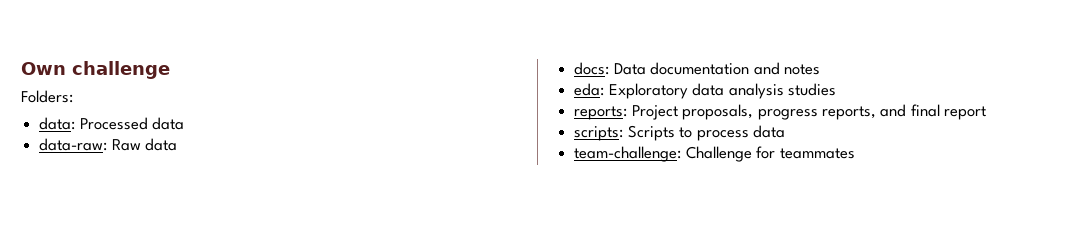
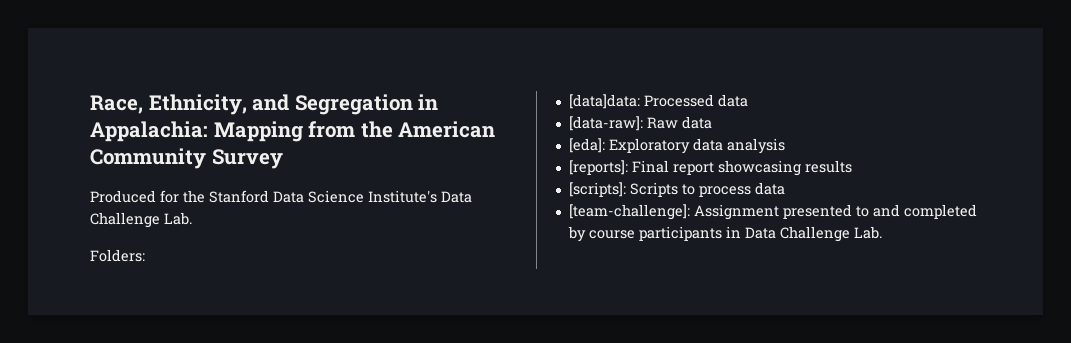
[21,61,170,79] Own challenge -> [90,94,439,115] [90,121,496,142] [90,148,283,169] [90,190,472,203] [90,212,192,228] Race, Ethnicity, and Segregation in Appalachia: Mapping from the American Community Survey // Produced for the Stanford Data Science Institute's Data Challenge Lab.
[39,117,76,130] data: -> [568,94,640,109] [data]data:
[39,138,108,151] data-raw: -> [568,116,643,131] [data-raw]:
[574,62,820,75] [574,83,836,99] [574,104,987,120] [574,125,785,141] [574,146,855,162] docs: Data documentation and notes // eda: Exploratory data analysis studies // reports: Project proposals, progress reports, and final report // scripts: Scripts to process data // team-challenge: Challenge for teammates -> [568,138,785,154] [568,160,852,176] [568,182,785,197] [568,204,977,220] [567,226,882,242] [eda]: Exploratory data analysis // [reports]: Final report showcasing results // [scripts]: Scripts to process data // [team-challenge]: Assignment presented to and completed by course participants in Data Challenge Lab.

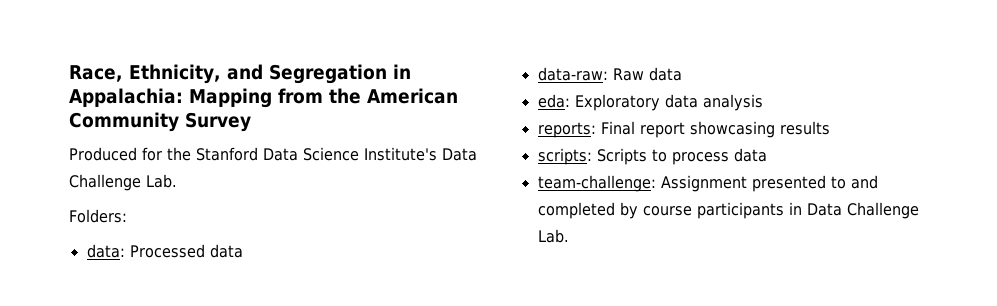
[568,94,640,109] [data]data: -> [86,244,125,258] data:
[568,116,643,131] [data-raw]: -> [537,67,608,81] data-raw:
[568,138,605,153] [eda]: -> [537,94,570,108] eda:
[568,160,628,175] [reports]: -> [537,122,596,138] reports:
[568,182,626,197] [scripts]: -> [537,148,592,165] scripts:
[568,204,690,220] [team-challenge]: -> [537,175,656,192] team-challenge:

